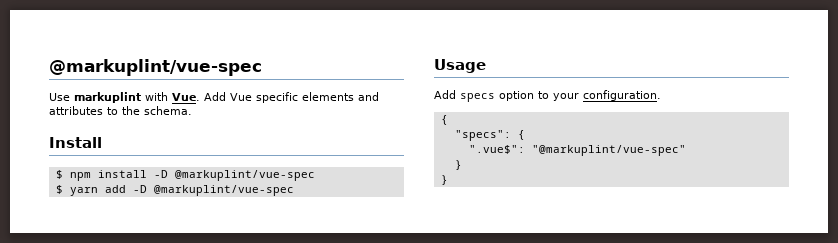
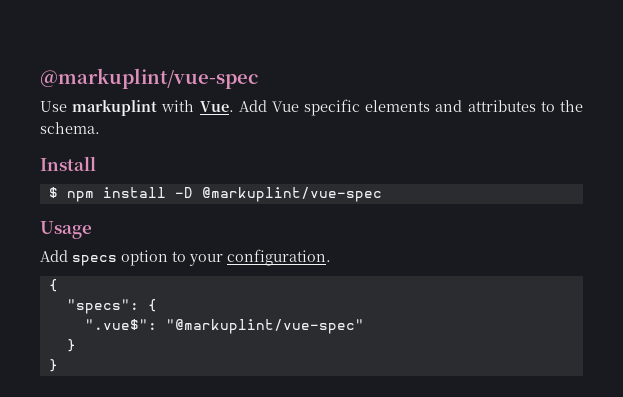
[55,185,294,196] // $ yarn add -D @markuplint/vue-spec -> (382, 194) none

